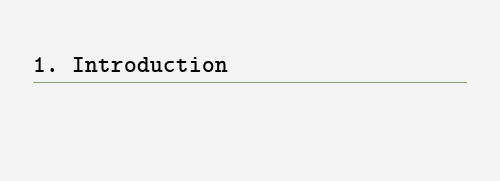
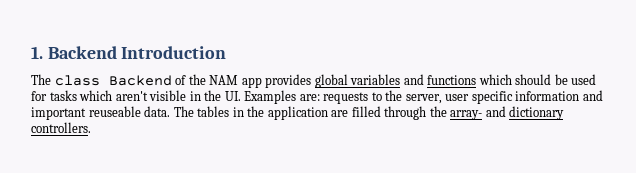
(59, 64) none -> [47,46,117,59] Backend
(228, 64) none -> [31,74,597,88] [31,90,603,104] [31,106,565,120] [31,122,91,133] // The class Backend of the NAM app provides global variables and functions which should be used for tasks which aren't visible in the UI. Examples are: requests to the server, user specific information and important reuseable data. The tables in the application are filled through the array- and dictionary controllers.

